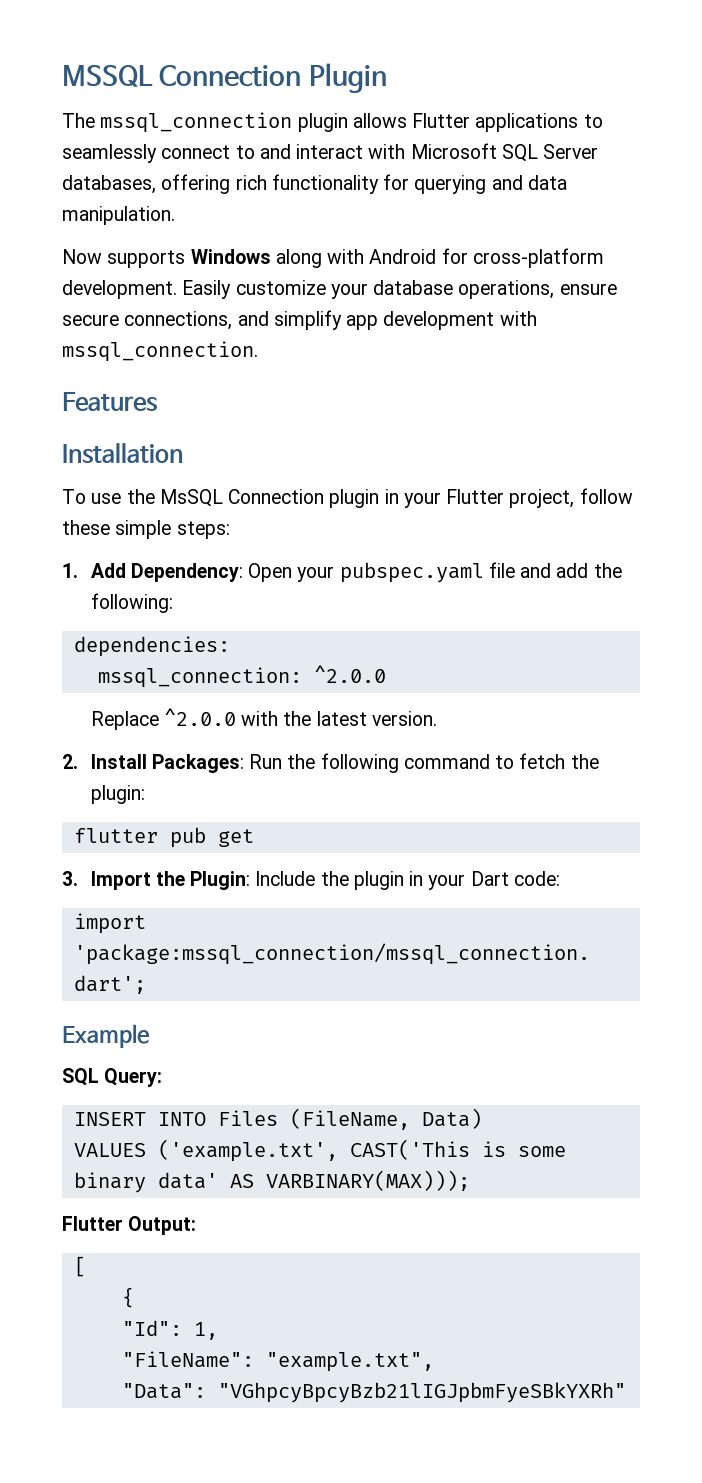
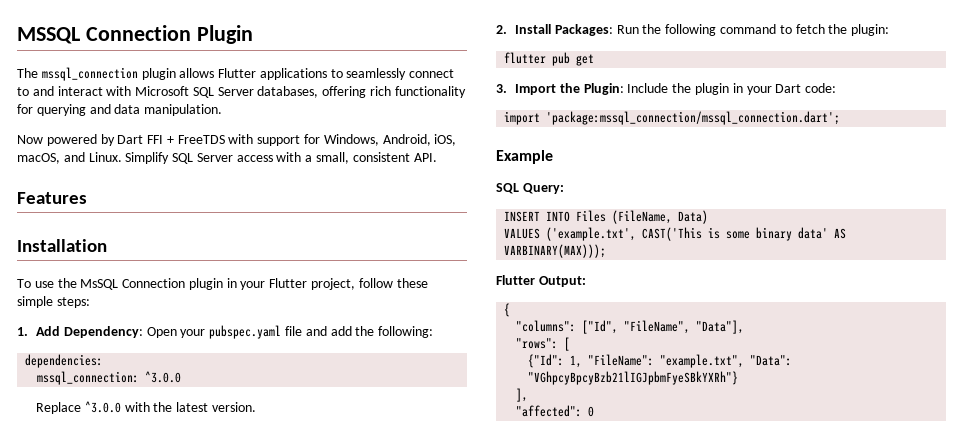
[107,248,604,268] [62,280,617,299] [62,310,537,330] [62,341,258,362] supports Windows along with Android for cross-platform development. Easily customize your database operations, ensure secure connections, and simplify app development with mssql_connection. -> [46,134,457,146] [17,152,437,164] powered by Dart FFI + FreeTDS with support for Windows, Android, iOS, macOS, and Linux. Simplify SQL Server access with a small, consistent API.
[313,665,386,683] ^2.0.0 -> [145,371,182,383] ^3.0.0
[163,708,236,726] ^2.0.0 -> [84,401,121,413] ^3.0.0
(197, 1225) none -> [504,303,511,317] [516,320,745,334] [516,338,559,349] { // "columns": ["Id", "FileName", "Data"], // "rows":
[121,1287,134,1308] [121,1320,182,1336] { // "Id": -> [528,354,565,368] {"Id":
(218, 1331) // -> (583, 361) none
[121,1382,626,1403] // "Data": "VGhpcyBpcyBzb21lIGJpbmFyeSBkYXRh" -> [750,355,793,366] [528,371,739,385] [516,388,529,402] [516,405,595,417] "Data": "VGhpcyBpcyBzb21lIGJpbmFyeSBkYXRh"} // ], // "affected": 0

